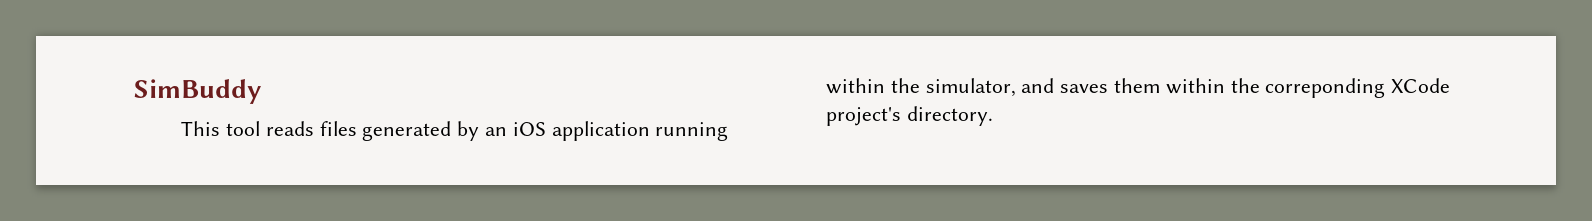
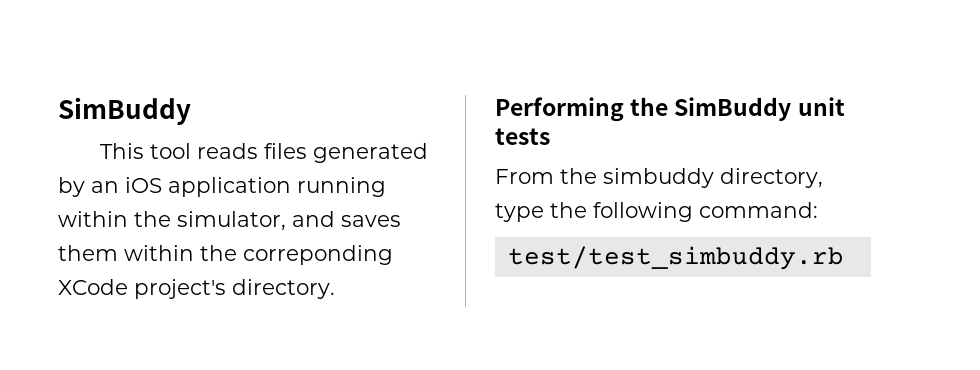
(993, 116) none -> [495,97,845,122] [495,128,550,145] [495,168,823,188] [495,202,818,222] [507,246,844,270] // Performing the SimBuddy unit tests // From the simbuddy directory, type the following command: // test/test_simbuddy.rb

